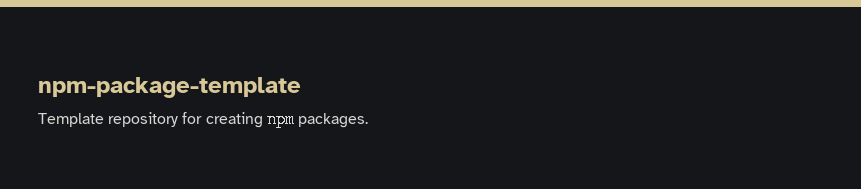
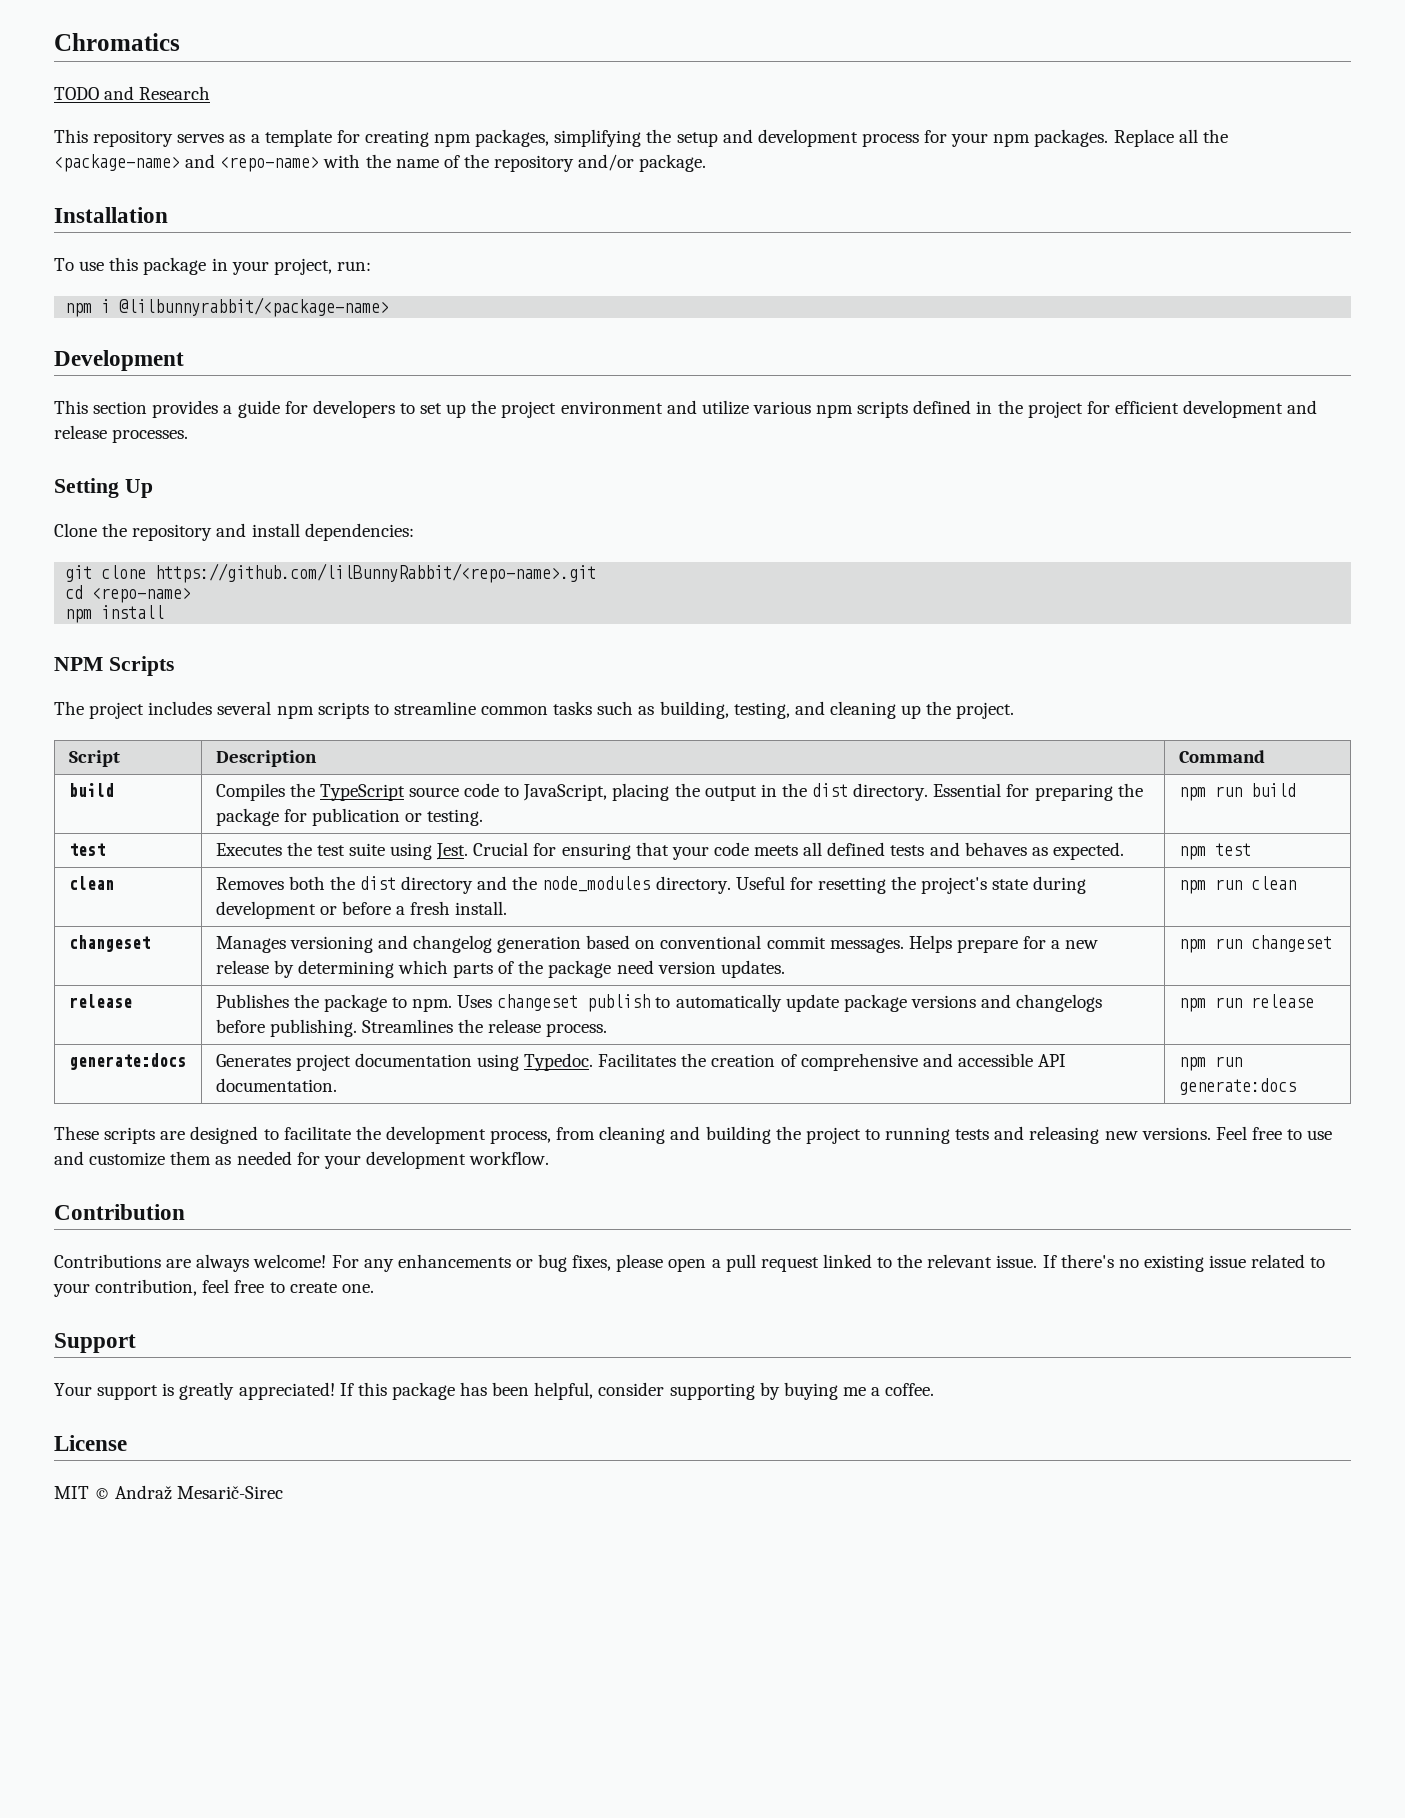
[38,77,301,98] [38,111,368,128] npm-package-template // Template repository for creating npm packages. -> [54,33,180,51] [54,86,211,100] [54,129,1228,147] [54,154,707,172] [54,207,168,223] [54,257,371,275] [65,297,390,317] [54,350,184,371] [54,400,1318,418] [54,425,189,443] [54,478,153,498] [54,523,414,541] [65,563,597,583] [65,585,192,603] [65,605,165,623] [54,656,174,676] [54,701,1015,719] [68,750,120,767] [215,750,317,767] [1178,750,1265,763] [68,783,114,797] [215,783,1143,801] [215,808,484,826] [1178,783,1296,801] [68,843,105,856] [215,842,1125,860] [1178,843,1251,860] [68,876,114,890] [215,876,1087,894] [215,901,508,919] [1178,876,1296,894] [68,935,150,952] [215,935,1099,953] [215,960,785,978] [1178,935,1332,953] [68,994,132,1008] [215,994,1103,1012] [215,1019,608,1037] [1178,994,1314,1012] [68,1053,186,1070] [215,1053,1067,1071] [215,1078,337,1092] [1178,1056,1242,1071] [1178,1078,1296,1095] [54,1126,1333,1144] [54,1151,550,1169] [54,1204,185,1220] [54,1254,1326,1272] [53,1279,374,1297] [54,1333,136,1353] [54,1382,935,1400] [54,1435,127,1451] [54,1485,284,1500] Chromatics // TODO and Research // This repository serves as a template for creating npm packages, simplifying the setup and development process for your npm packages. Replace all the <package-name> and <repo-name> with the name of the repository and/or package. // Installation // To use this package in your project, run: // npm i @lilbunnyrabbit/<package-name> // Development // This section provides a guide for developers to set up the project environment and utilize various npm scripts defined in the project for efficient development and release processes. // Setting Up // Clone the repository and install dependencies: // git clone https://github.com/lilBunnyRabbit/<repo-name>.git // cd <repo-name> // npm install // NPM Scripts // The project includes several npm scripts to streamline common tasks such as building, testing, and cleaning up the project. // Script | Description | Command // build | Compiles the TypeScript source code to JavaScript, placing the output in the dist directory. Essential for preparing the package for publication or testing. | npm run build // test | Executes the test suite using Jest. Crucial for ensuring that your code meets all defined tests and behaves as expected. | npm test // clean | Removes both the dist directory and the node_modules directory. Useful for resetting the project's state during development or before a fresh install. | npm run clean // changeset | Manages versioning and changelog generation based on conventional commit messages. Helps prepare for a new release by determining which parts of the package need version updates. | npm run changeset // release | Publishes the package to npm. Uses changeset publish to automatically update package versions and changelogs before publishing. Streamlines the release process. | npm run release // generate:docs | Generates project documentation using Typedoc. Facilitates the creation of comprehensive and accessible API documentation. | npm run generate:docs // These scripts are designed to facilitate the development process, from cleaning and building the project to running tests and releasing new versions. Feel free to use and customize them as needed for your development workflow. // Contribution // Contributions are always welcome! For any enhancements or bug fixes, please open a pull request linked to the relevant issue. If there's no existing issue related to your contribution, feel free to create one. // Support // Your support is greatly appreciated! If this package has been helpful, consider supporting by buying me a coffee. // License // MIT © Andraž Mesarič-Sirec

